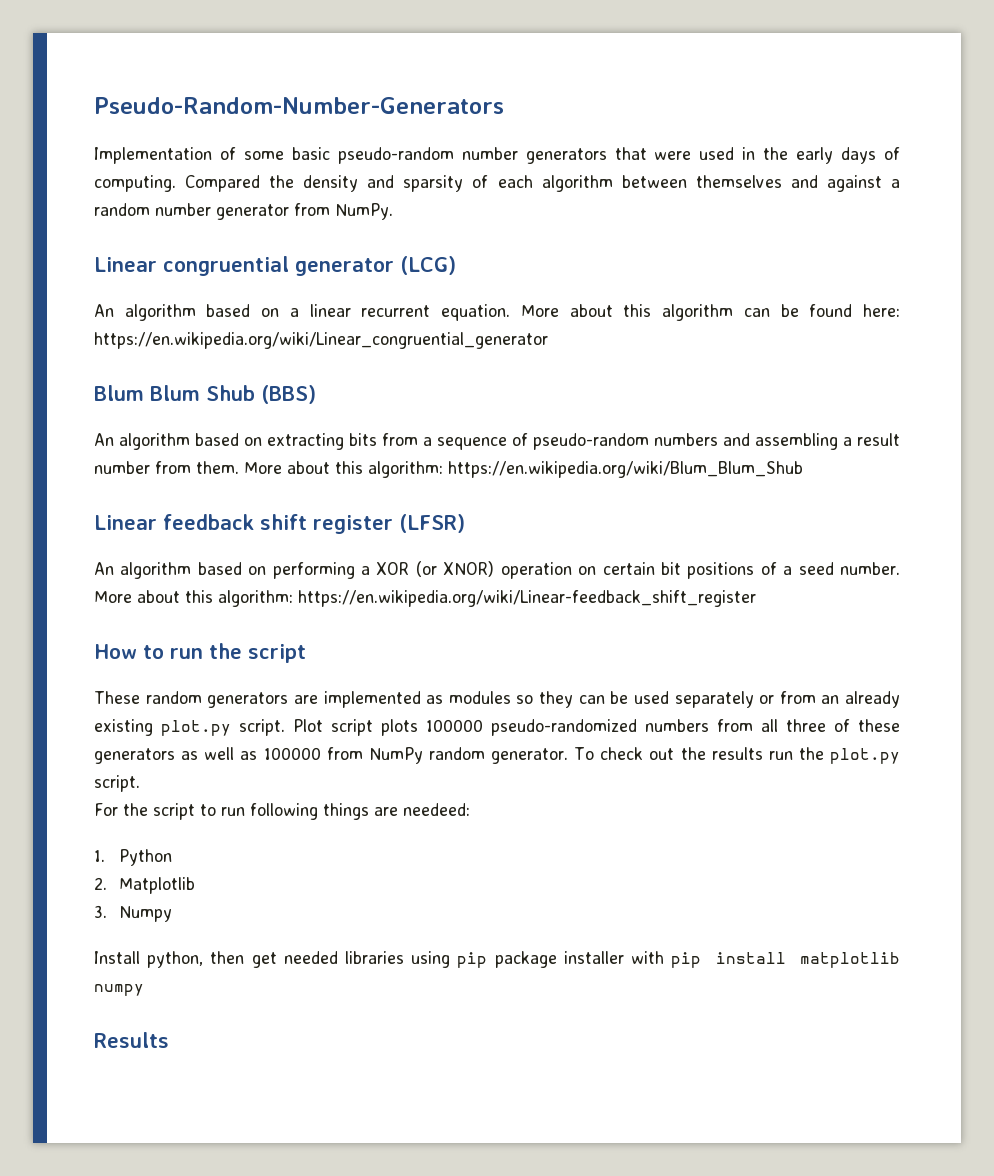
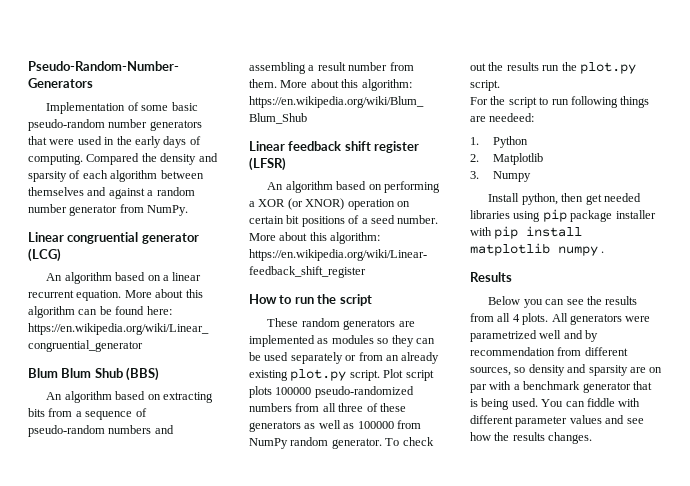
(144, 990) none -> [601,251,605,253] .
(169, 1040) none -> [488,296,638,308] [470,313,651,325] [470,330,599,342] [470,347,628,356] [470,364,663,376] [470,381,652,393] [470,398,641,410] [470,415,644,427] [470,432,593,444] // Below you can see the results from all 4 plots. All generators were parametrized well and by recommendation from different sources, so density and sparsity are on par with a benchmark generator that is being used. You can fiddle with different parameter values and see how the results changes.

